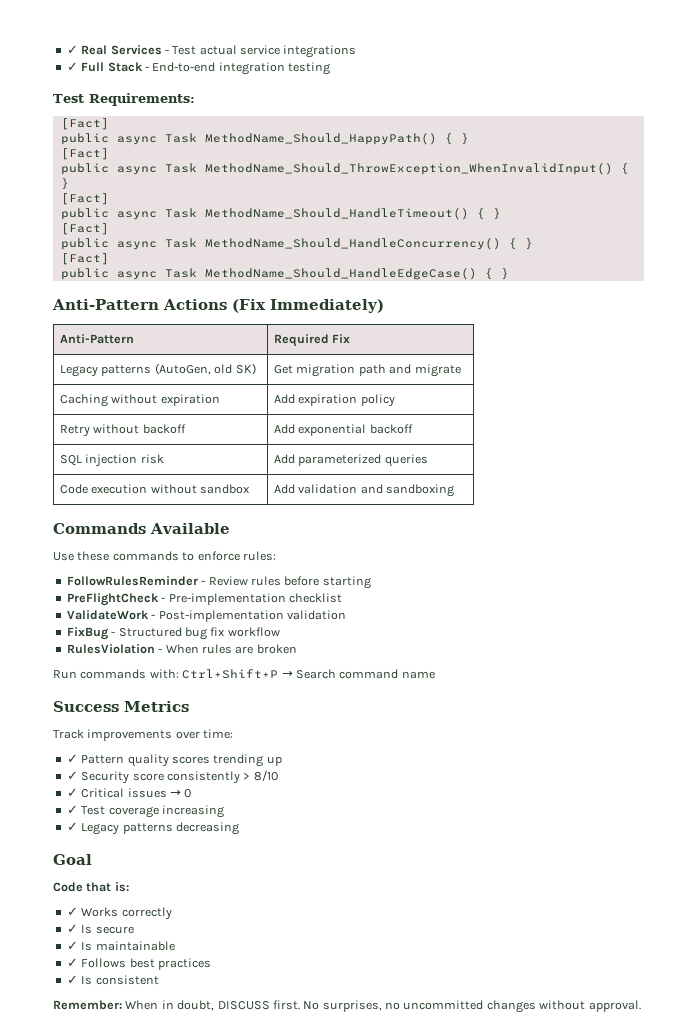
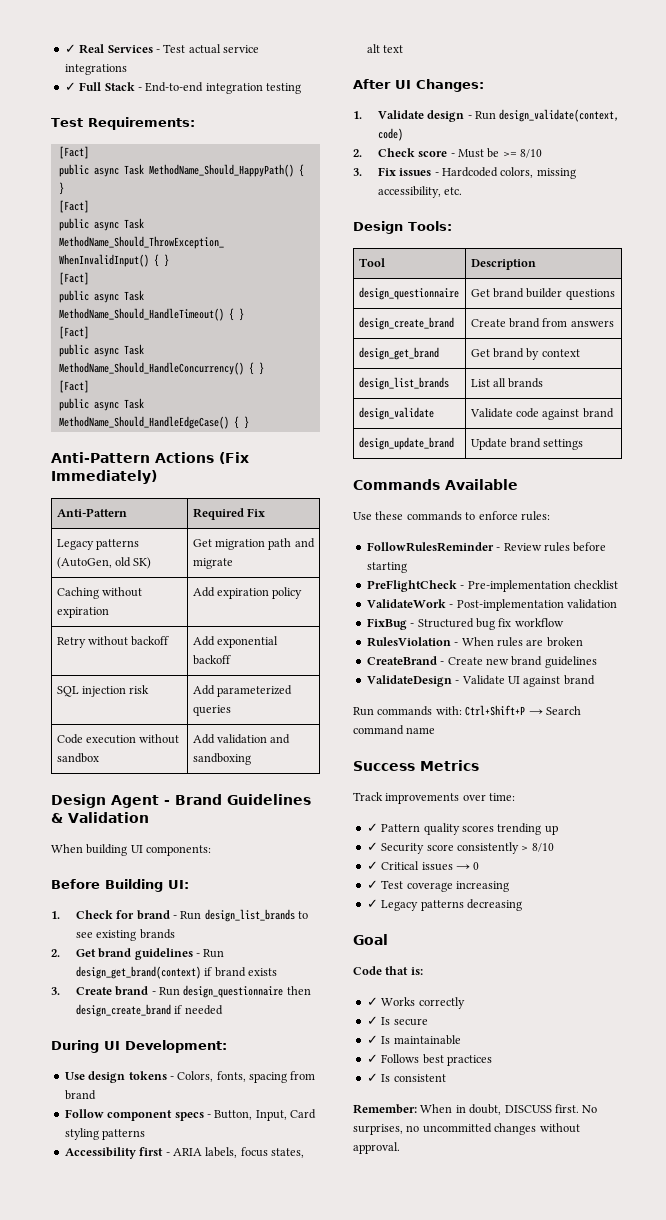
(455, 490) none -> [51,794,311,808] [51,812,149,823] [51,844,212,856] [51,879,189,892] [51,909,309,922] [75,929,175,941] [51,948,225,960] [75,966,277,979] [51,985,311,998] [75,1004,223,1017] [51,1040,227,1053] [64,1071,316,1083] [64,1090,96,1100] [64,1109,316,1121] [64,1128,146,1140] [64,1147,304,1159] [366,44,404,53] [353,79,484,92] [353,109,620,122] [377,128,403,141] [353,148,543,158] [353,167,576,179] [377,186,463,198] [353,221,452,234] [358,258,385,267] [470,259,536,270] [358,287,459,300] [470,288,615,300] [358,317,454,330] [470,318,614,328] [358,347,439,360] [470,348,580,360] [358,377,449,390] [470,378,544,388] [358,407,434,420] [469,408,614,420] [358,437,454,450] [470,438,584,450] // Design Agent - Brand Guidelines & Validation // When building UI components: // Before Building UI: // 1. Check for brand - Run design_list_brands to see existing brands // 2. Get brand guidelines - Run design_get_brand(context) if brand exists // 3. Create brand - Run design_questionnaire then design_create_brand if needed // During UI Development: // Use design tokens - Colors, fonts, spacing from brand // Follow component specs - Button, Input, Card styling patterns // Accessibility first - ARIA labels, focus states, alt text // After UI Changes: // 1. Validate design - Run design_validate(context, code) // 2. Check score - Must be >= 8/10 // 3. Fix issues - Hardcoded colors, missing accessibility, etc. // Design Tools: // Tool | Description // design_questionnaire | Get brand builder questions // design_create_brand | Create brand from answers // design_get_brand | Get brand by context // design_list_brands | List all brands // design_validate | Validate code against brand // design_update_brand | Update brand settings
(297, 649) none -> [366,656,597,668] [366,675,595,687] // CreateBrand - Create new brand guidelines // ValidateDesign - Validate UI against brand

